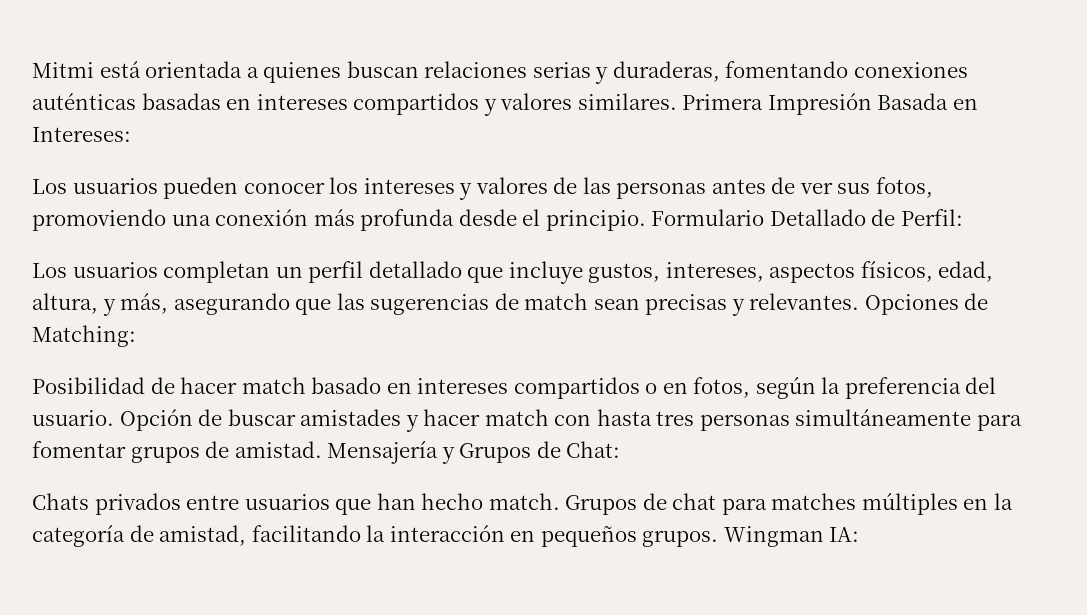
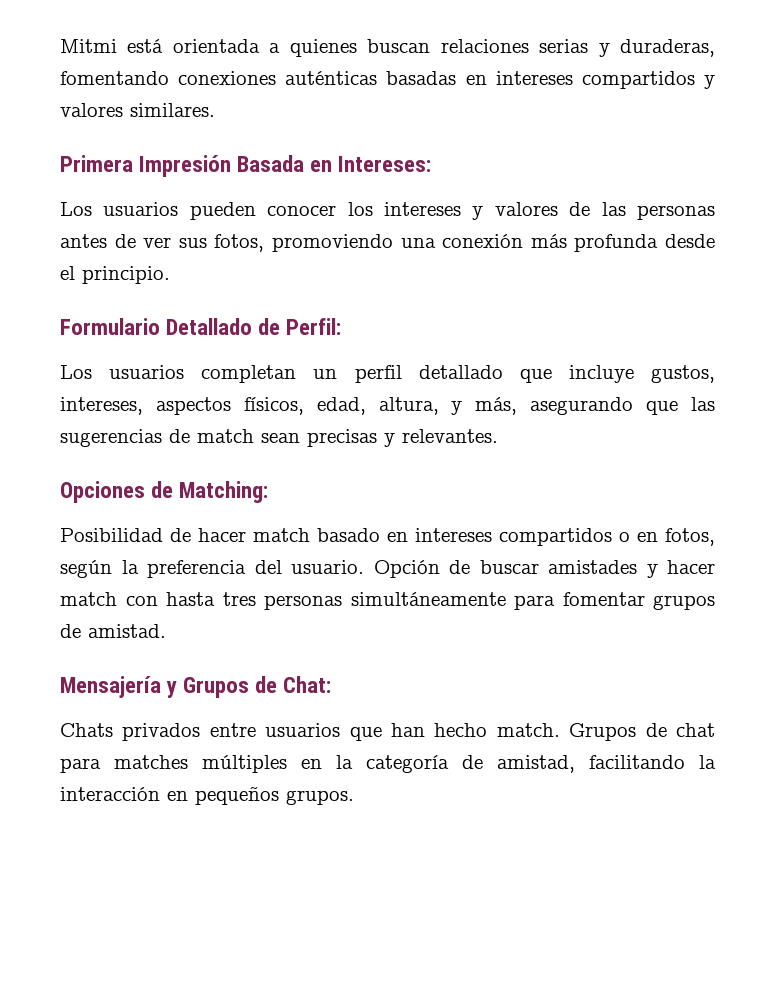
(677, 101) none -> (215, 110) //
(646, 220) none -> (170, 275) //
(860, 301) none -> (498, 436) //
(322, 449) none -> (166, 631) //
[723,526,860,547] Wingman IA: -> (354, 797) none

